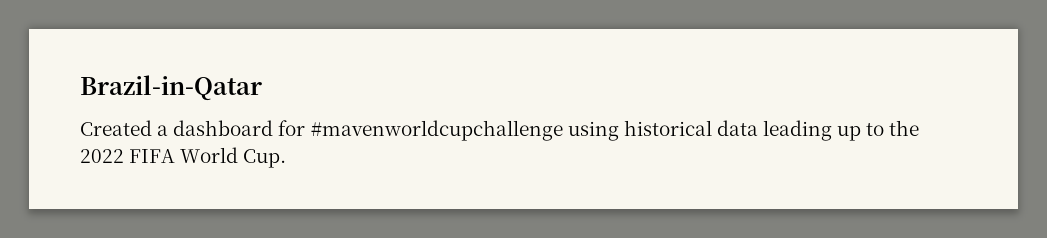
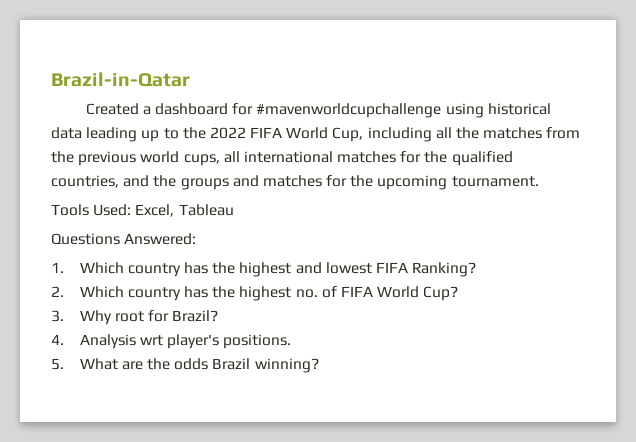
[243,149,287,168] Cup. -> [332,127,581,142] [51,151,513,166] [51,175,539,190] [51,204,234,217] [51,233,197,245] [51,262,477,277] [51,286,459,301] [51,310,219,325] [51,334,292,349] [51,358,319,373] Cup, including all the matches from the previous world cups, all international matches for the qualified countries, and the groups and matches for the upcoming tournament. // Tools Used: Excel, Tableau // Questions Answered: // 1. Which country has the highest and lowest FIFA Ranking? // 2. Which country has the highest no. of FIFA World Cup? // 3. Why root for Brazil? // 4. Analysis wrt player's positions. // 5. What are the odds Brazil winning?

